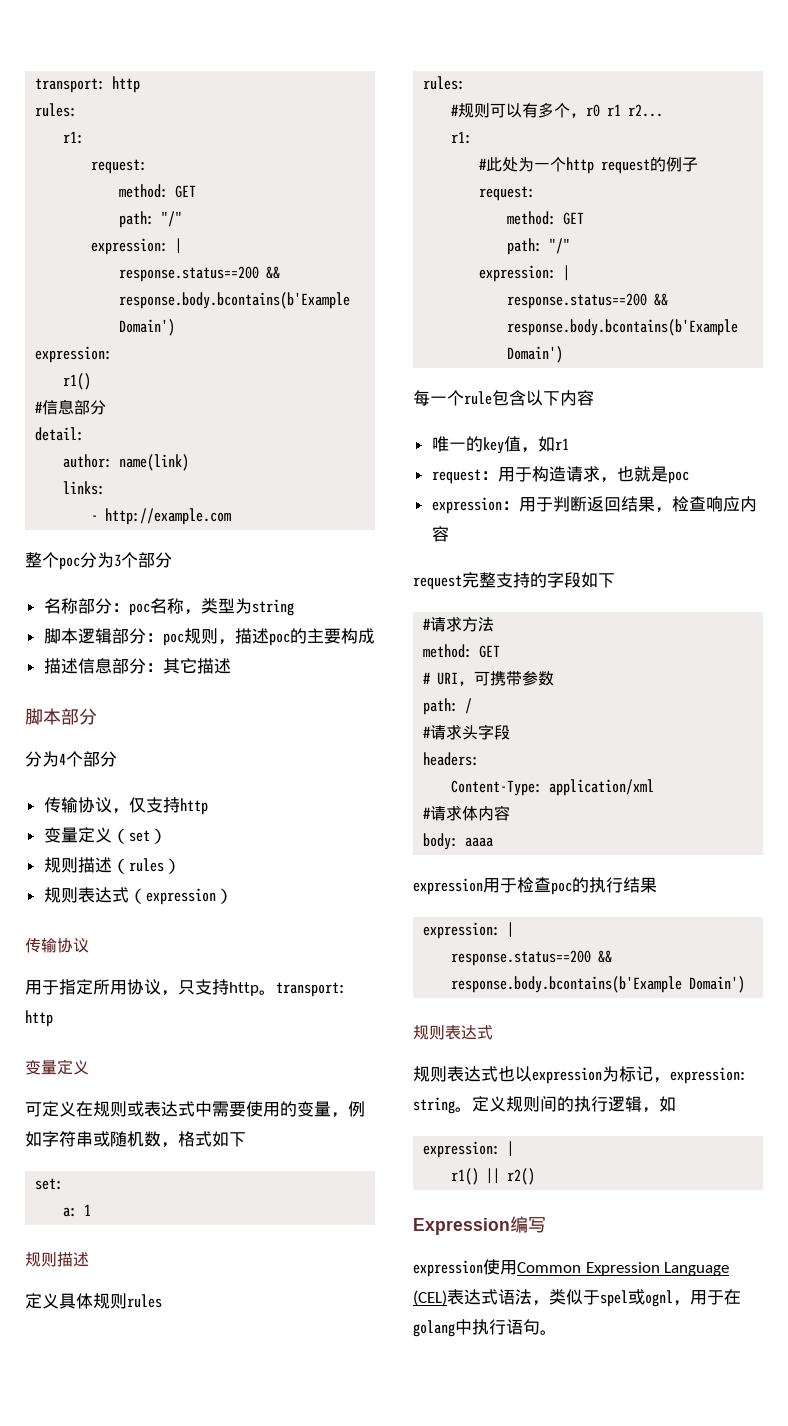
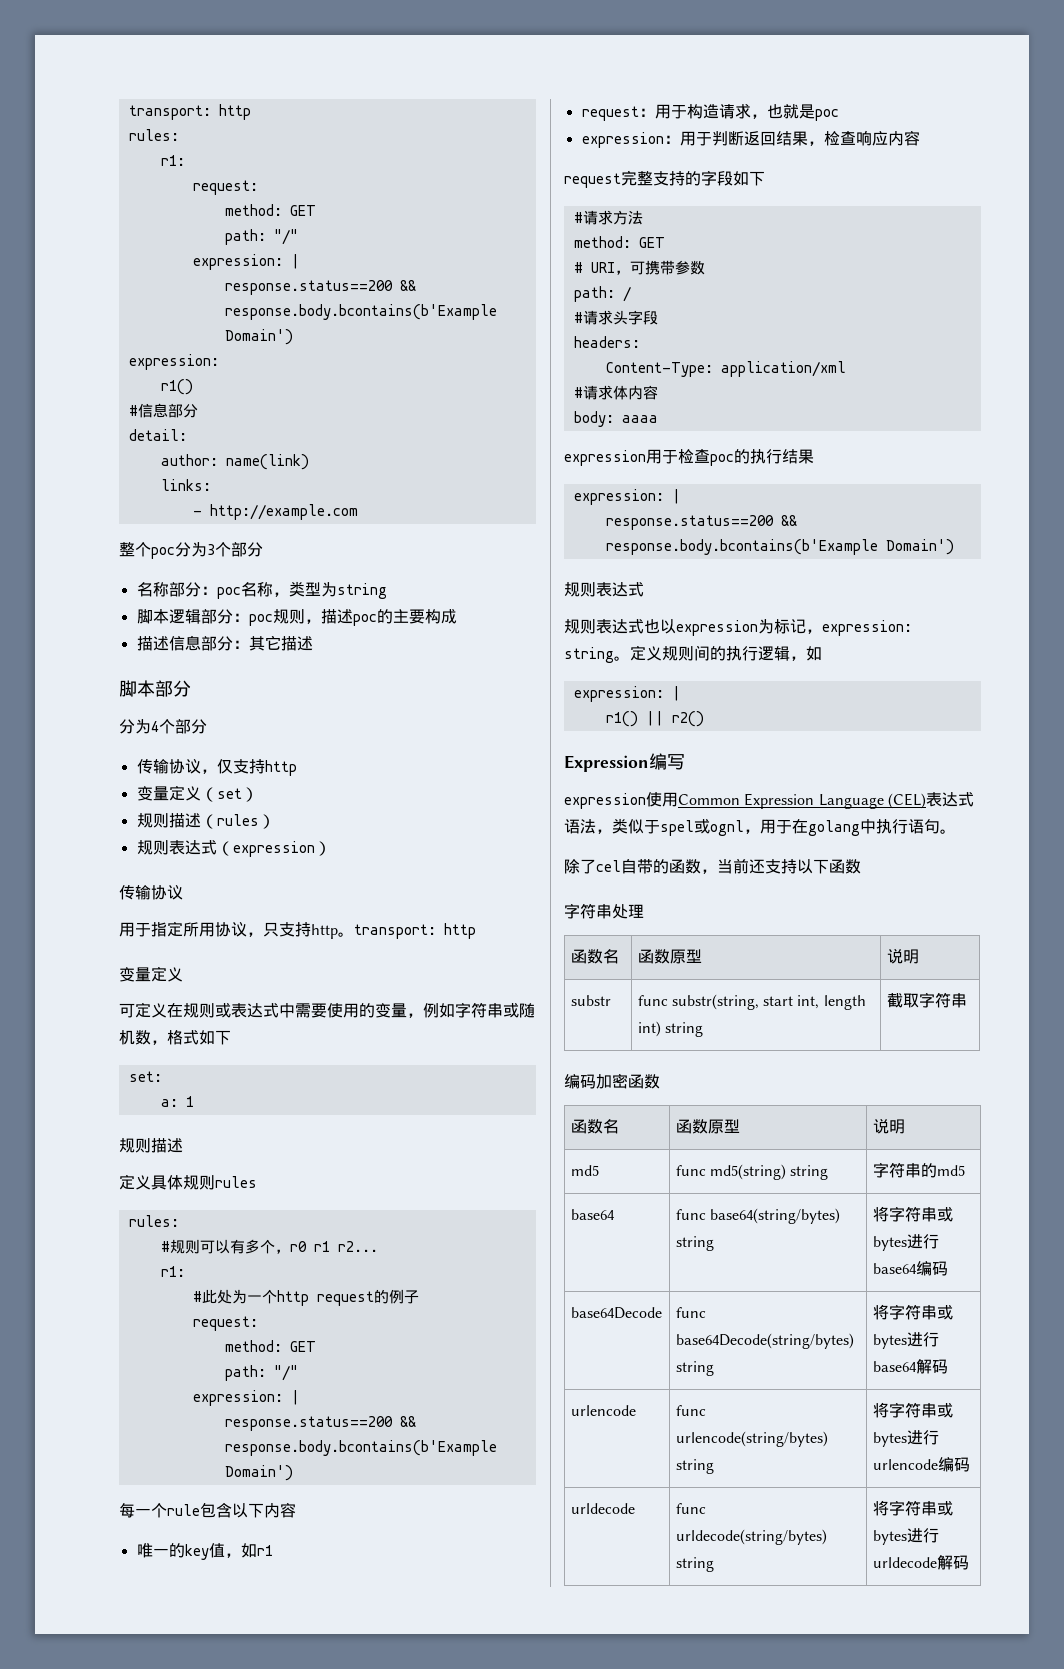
(557, 1332) none -> [564,858,861,874] [564,903,644,919] [570,949,619,964] [637,949,702,964] [886,948,919,964] [570,995,611,1006] [637,994,866,1010] [637,1021,703,1037] [886,992,967,1008] [564,1073,660,1089] [570,1119,619,1134] [675,1119,740,1134] [872,1118,905,1134] [570,1165,599,1176] [675,1164,829,1180] [872,1162,965,1178] [570,1209,615,1220] [675,1208,840,1224] [675,1236,714,1251] [872,1206,953,1222] [872,1234,939,1251] [872,1261,948,1276] [570,1307,662,1319] [675,1307,706,1318] [675,1333,854,1349] [675,1361,714,1376] [872,1304,953,1320] [872,1332,939,1349] [872,1359,948,1374] [570,1405,636,1416] [675,1405,706,1416] [675,1431,828,1447] [675,1459,714,1474] [872,1402,953,1418] [872,1430,939,1447] [872,1457,970,1472] [570,1503,635,1514] [675,1503,706,1514] [675,1529,827,1545] [675,1557,714,1572] [872,1500,953,1516] [872,1528,939,1545] [872,1555,969,1570] // 除了cel自带的函数，当前还支持以下函数 // 字符串处理 // 函数名 | 函数原型 | 说明 // substr | func substr(string, start int, length int) string | 截取字符串 // 编码加密函数 // 函数名 | 函数原型 | 说明 // md5 | func md5(string) string | 字符串的md5 // base64 | func base64(string/bytes) string | 将字符串或bytes进行base64编码 // base64Decode | func base64Decode(string/bytes) string | 将字符串或bytes进行base64解码 // urlencode | func urlencode(string/bytes) string | 将字符串或bytes进行urlencode编码 // urldecode | func urldecode(string/bytes) string | 将字符串或bytes进行urldecode解码

